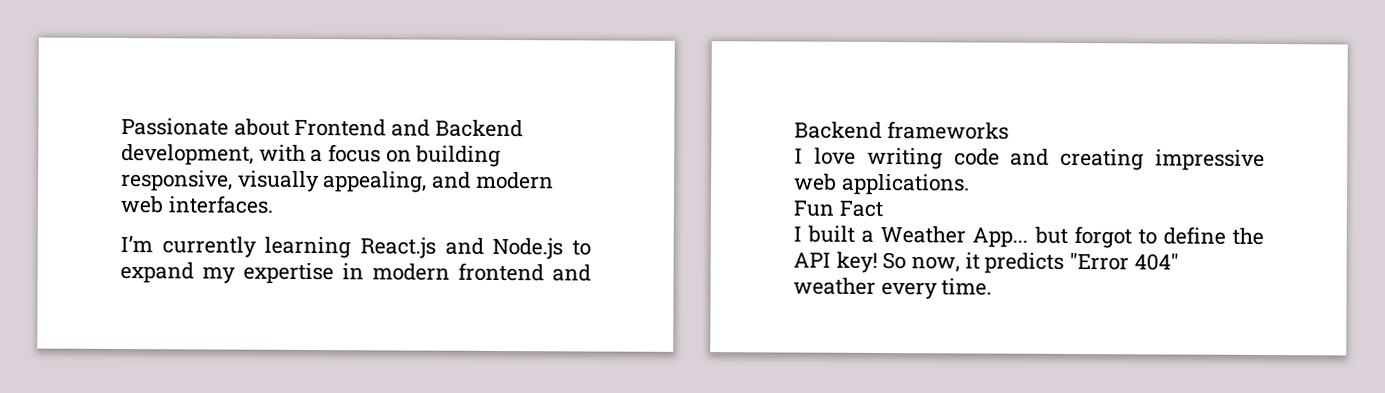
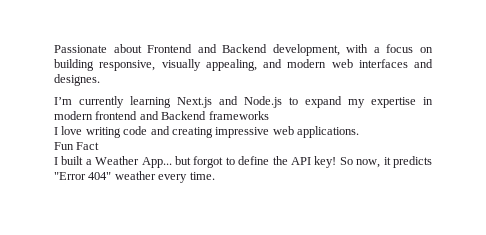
[167,195,273,214] interfaces. -> [358,59,433,68] [54,74,100,86] interfaces and designes.
[360,237,436,259] React.js -> [177,97,212,108] Next.js

